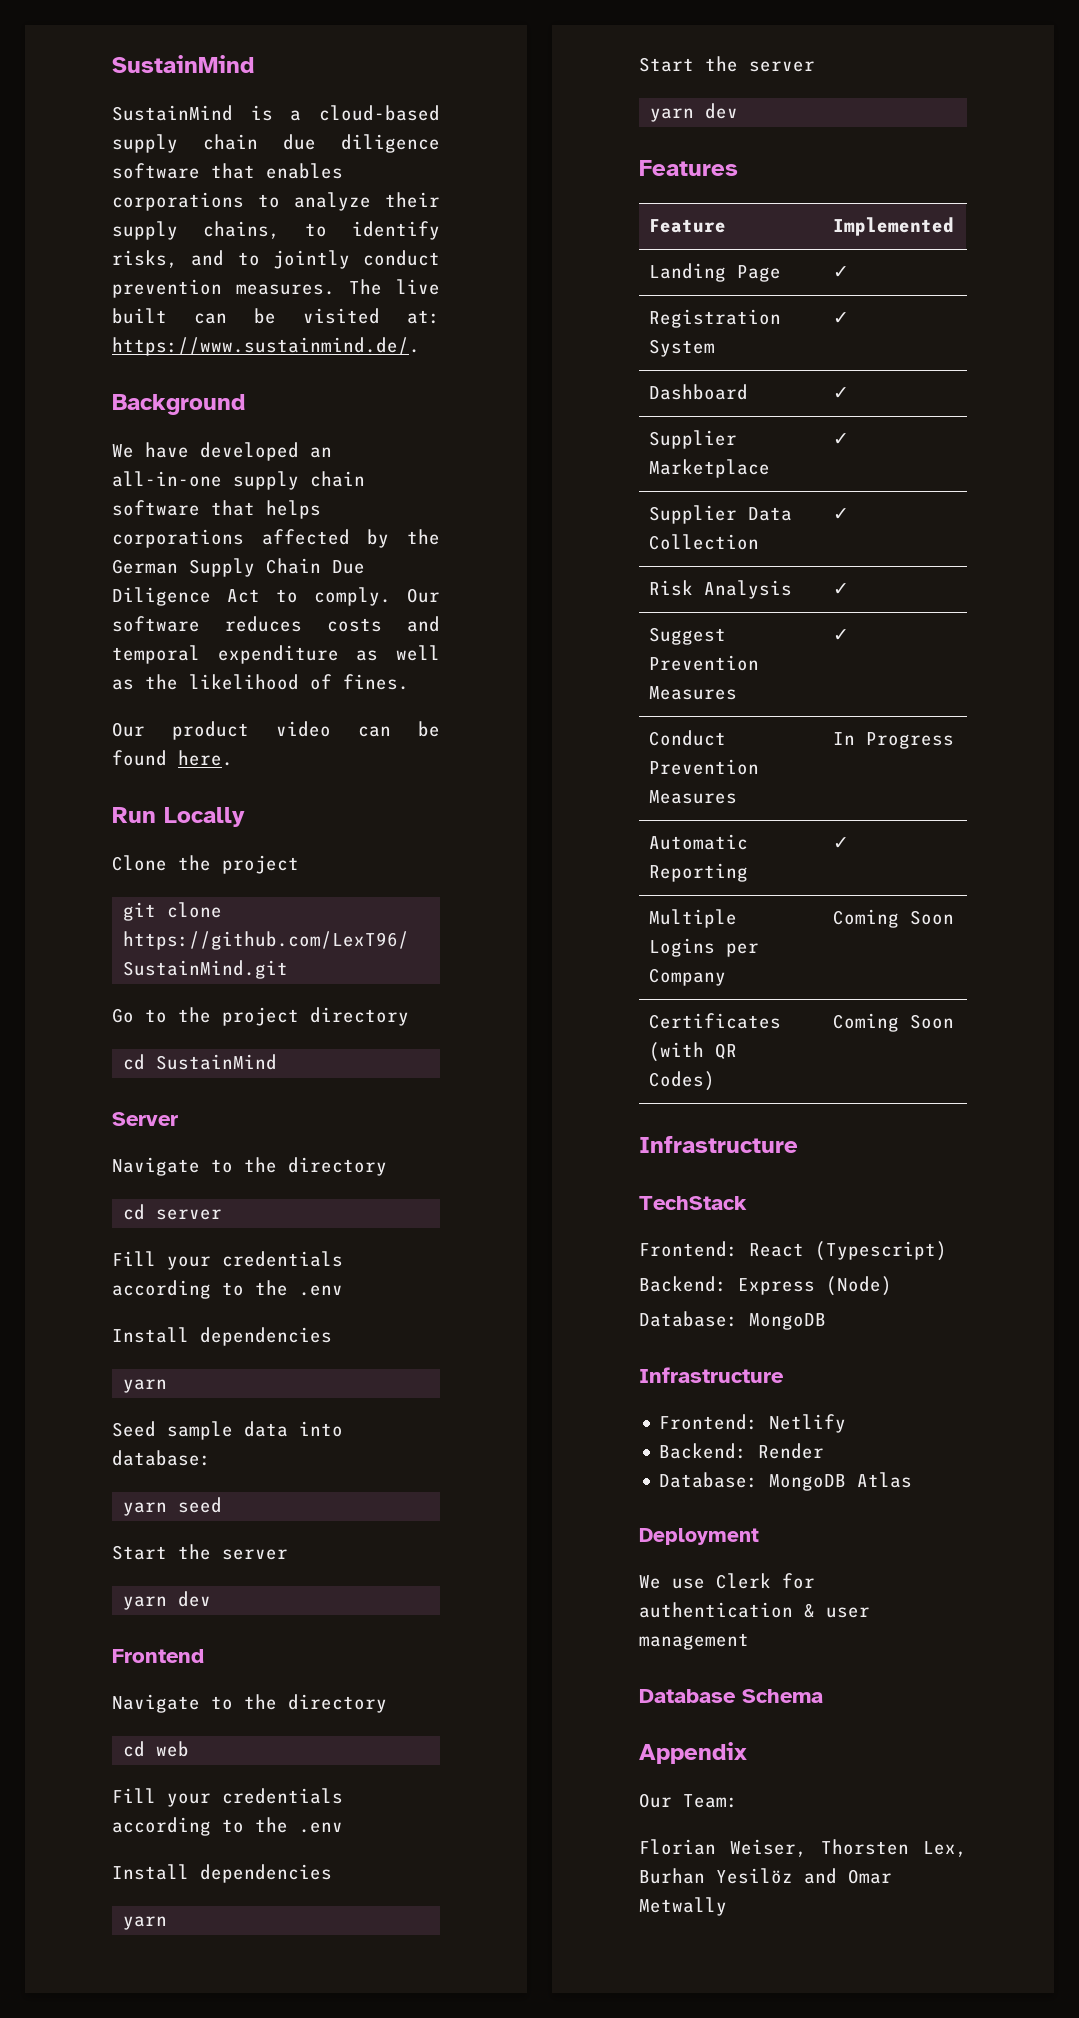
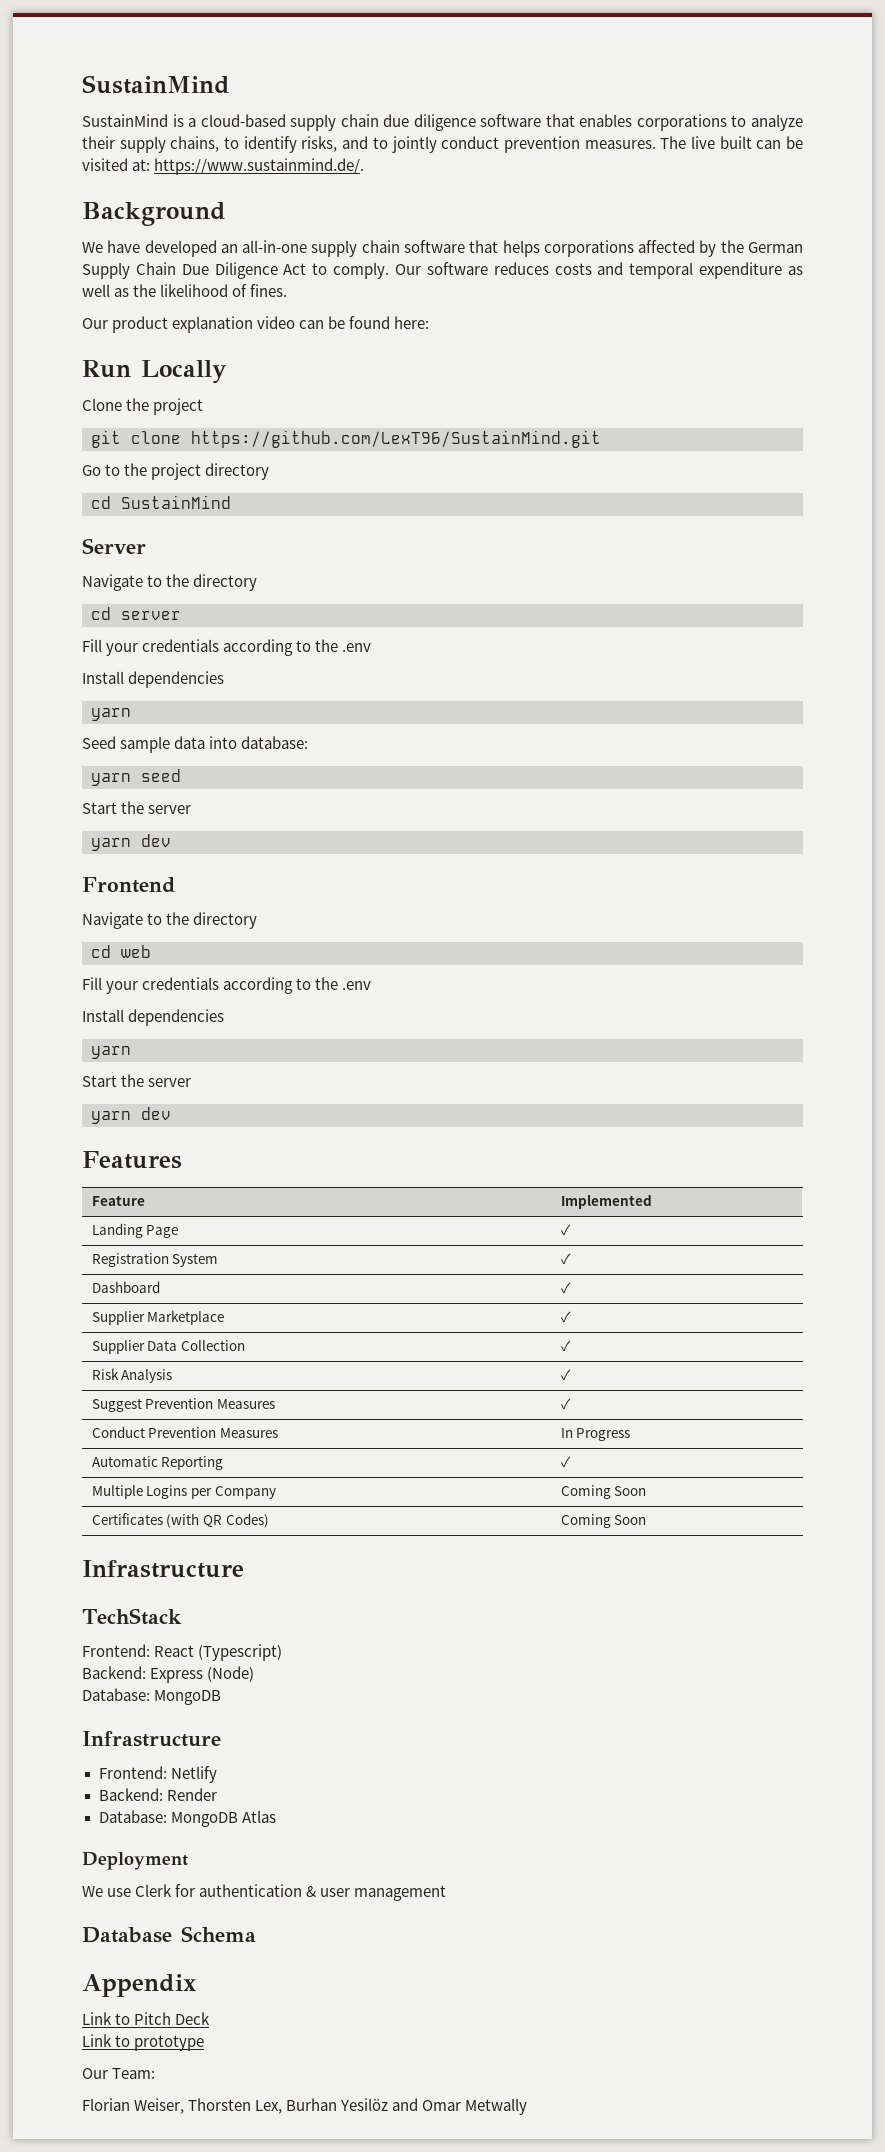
(249, 730) none -> [172,316,254,333] explanation
[178,750,233,766] here. -> [394,316,430,329] here:
(747, 1753) none -> [82,2012,211,2025] [82,2034,205,2051] // Link to Pitch Deck // Link to prototype

